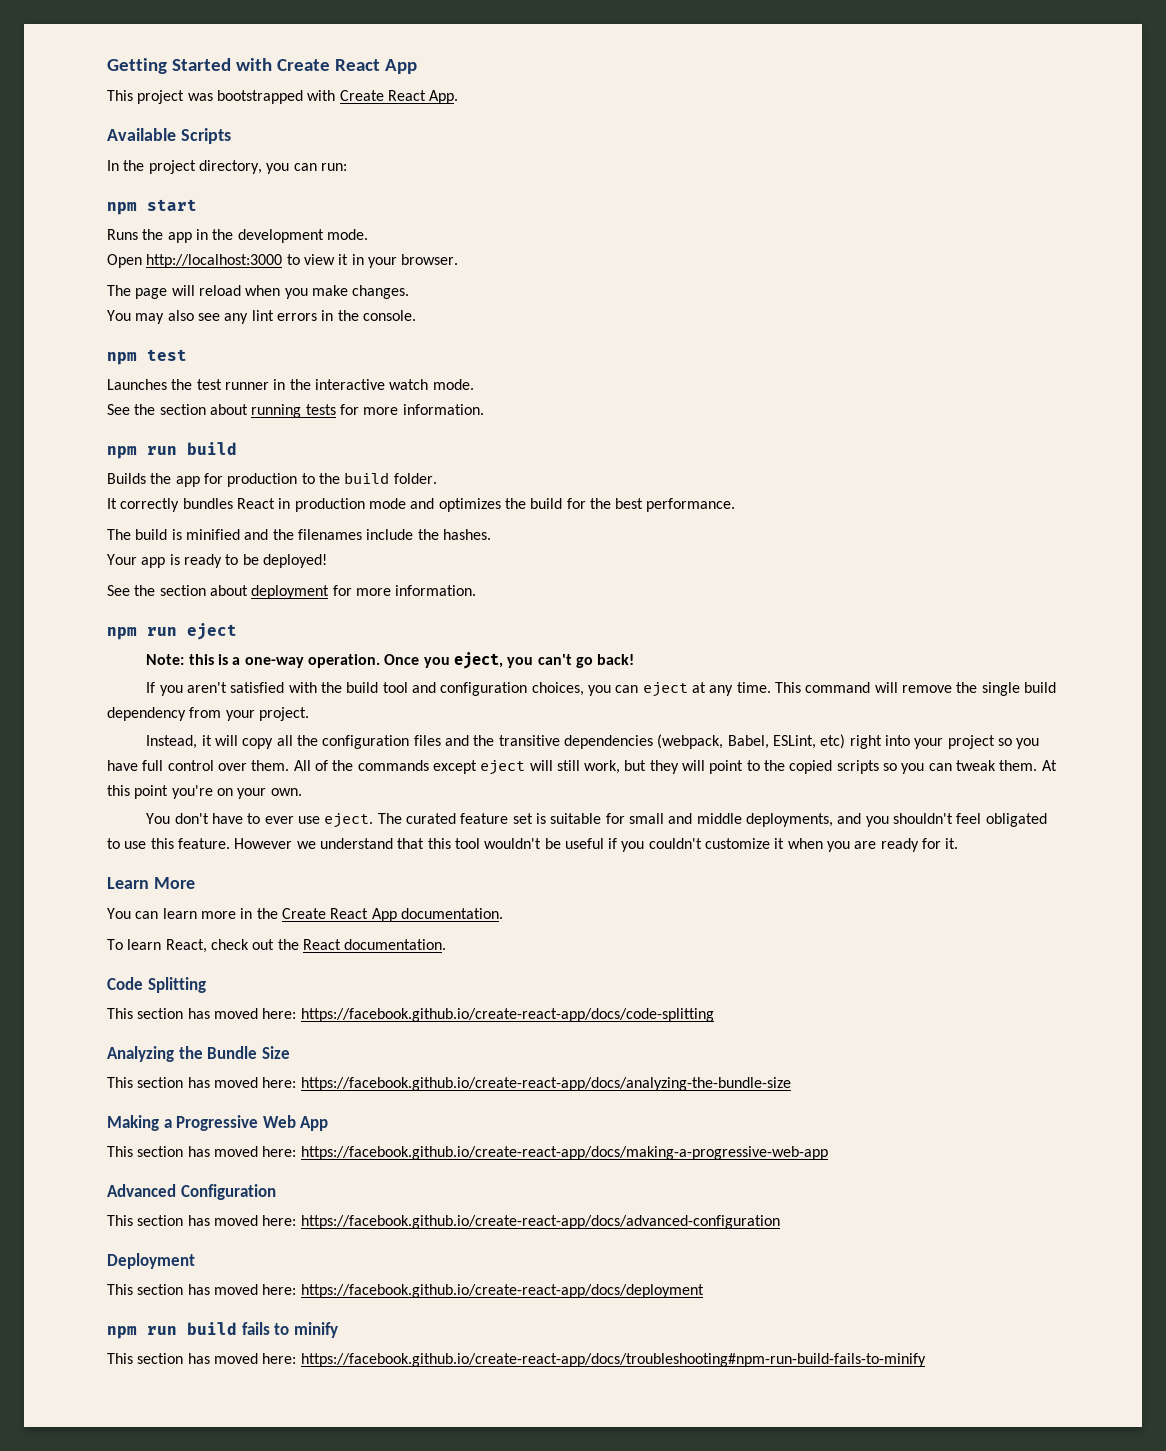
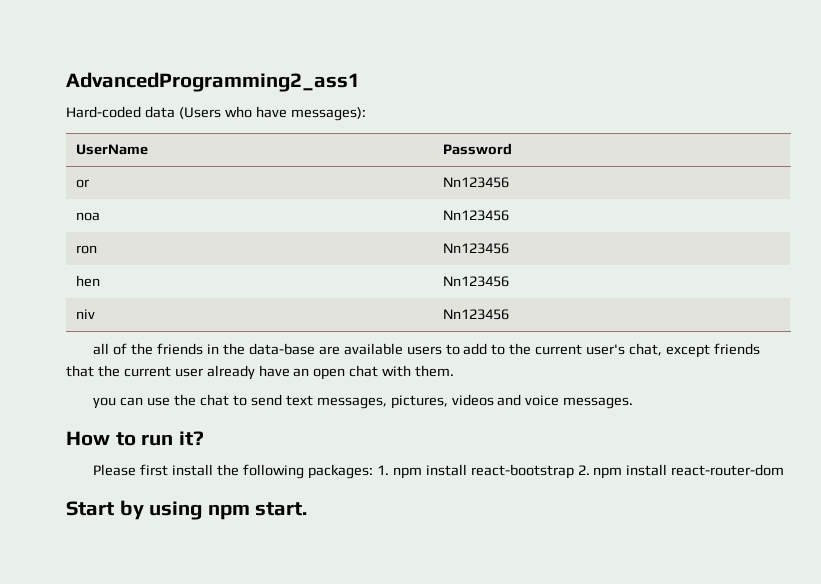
[107,58,417,74] [107,90,459,104] [107,128,231,144] [107,160,347,174] [107,199,197,215] [107,229,368,243] [107,254,459,268] [107,285,410,299] [107,310,416,324] [107,349,187,365] [107,379,474,390] [107,404,484,418] [107,442,237,459] [107,472,437,487] [107,498,736,512] [107,529,491,540] [107,554,327,568] [107,585,477,599] [107,623,237,640] [146,652,635,669] [146,682,1056,697] [107,707,309,721] [146,734,1040,749] [107,760,1057,775] [107,785,302,799] [146,813,1047,828] [107,838,959,852] [107,877,195,889] [107,908,503,922] [107,939,447,953] [107,977,206,993] [107,1008,714,1022] [107,1046,290,1062] [107,1077,791,1091] [107,1115,329,1131] [107,1146,828,1160] [107,1184,276,1200] [107,1215,780,1229] [107,1253,195,1269] [107,1284,704,1298] [107,1322,338,1339] [107,1353,926,1367] Getting Started with Create React App // This project was bootstrapped with Create React App. // Available Scripts // In the project directory, you can run: // npm start // Runs the app in the development mode. // Open http://localhost:3000 to view it in your browser. // The page will reload when you make changes. // You may also see any lint errors in the console. // npm test // Launches the test runner in the interactive watch mode. // See the section about running tests for more information. // npm run build // Builds the app for production to the build folder. // It correctly bundles React in production mode and optimizes the build for the best performance. // The build is minified and the filenames include the hashes. // Your app is ready to be deployed! // See the section about deployment for more information. // npm run eject // Note: this is a one-way operation. Once you eject, you can't go back! // If you aren't satisfied with the build tool and configuration choices, you can eject at any time. This command will remove the single build dependency from your project. // Instead, it will copy all the configuration files and the transitive dependencies (webpack, Babel, ESLint, etc) right into your project so you have full control over them. All of the commands except eject will still work, but they will point to the copied scripts so you can tweak them. At this point you're on your own. // You don't have to ever use eject. The curated feature set is suitable for small and middle deployments, and you shouldn't feel obligated to use this feature. However we understand that this tool wouldn't be useful if you couldn't customize it when you are ready for it. // Learn More // You can learn more in the Create React App documentation. // To learn React, check out the React documentation. // Code Splitting // This section has moved here: https://facebook.github.io/create-react-app/docs/code-splitting // Analyzing the Bundle Size // This section has moved here: https://facebook.github.io/create-react-app/docs/analyzing-the-bundle-size // Making a Progressive Web App // This section has moved here: https://facebook.github.io/create-react-app/docs/making-a-progressive-web-app // Advanced Configuration // This section has moved here: https://facebook.github.io/create-react-app/docs/advanced-configuration // Deployment // This section has moved here: https://facebook.github.io/create-react-app/docs/deployment // npm run build fails to minify // This section has moved here: https://facebook.github.io/create-react-app/docs/troubleshooting#npm-run-build-fails-to-minify -> [66,72,360,92] [66,106,366,121] [76,144,149,155] [443,143,513,155] [76,179,90,188] [443,177,510,188] [76,212,101,221] [443,210,510,221] [76,245,98,254] [443,243,510,254] [76,275,101,287] [443,276,510,287] [76,309,96,319] [443,309,510,320] [93,343,760,358] [66,365,455,380] [93,394,634,409] [66,431,204,446] [93,464,785,479] [66,500,308,520] AdvancedProgramming2_ass1 // Hard-coded data (Users who have messages): // UserName | Password // or | Nn123456 // noa | Nn123456 // ron | Nn123456 // hen | Nn123456 // niv | Nn123456 // all of the friends in the data-base are available users to add to the current user's chat, except friends that the current user already have an open chat with them. // you can use the chat to send text messages, pictures, videos and voice messages. // How to run it? // Please first install the following packages: 1. npm install react-bootstrap 2. npm install react-router-dom // Start by using npm start.

